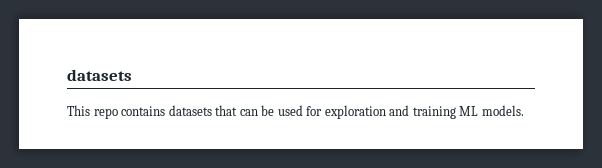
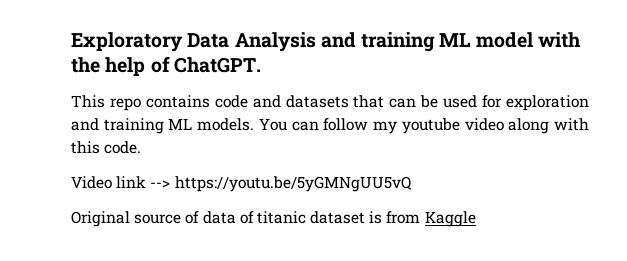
[67,69,132,81] datasets -> [71,32,581,52] [71,56,261,76] Exploratory Data Analysis and training ML model with the help of ChatGPT.
(166, 111) none -> [214,95,281,108] code and
(524, 110) none -> [258,118,589,134] [71,141,142,154] [71,176,412,192] [71,211,476,227] You can follow my youtube video along with this code. // Video link --> https://youtu.be/5yGMNgUU5vQ // Original source of data of titanic dataset is from Kaggle

